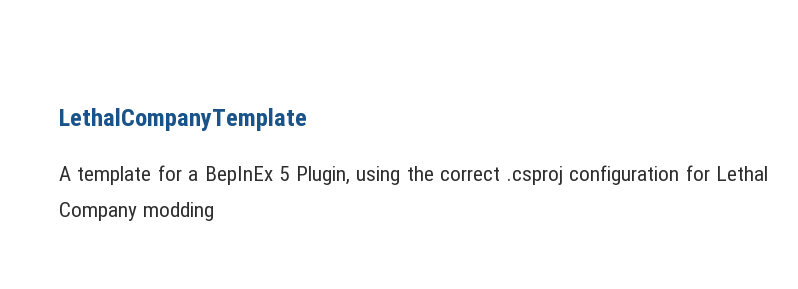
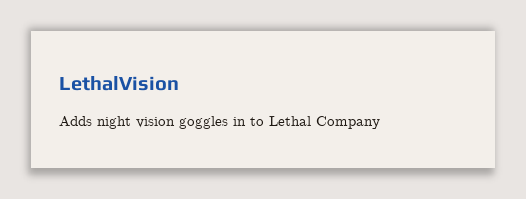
[59,108,307,131] [59,165,710,185] LethalCompanyTemplate // A template for a BepInEx 5 Plugin, using the correct .csproj configuration for -> [59,76,179,91] [59,116,264,129] LethalVision // Adds night vision goggles in to
[142,202,214,221] modding -> (380, 122) none

